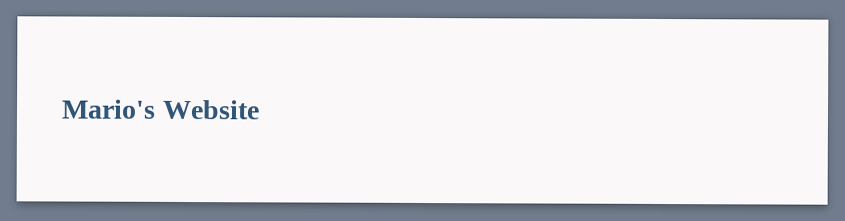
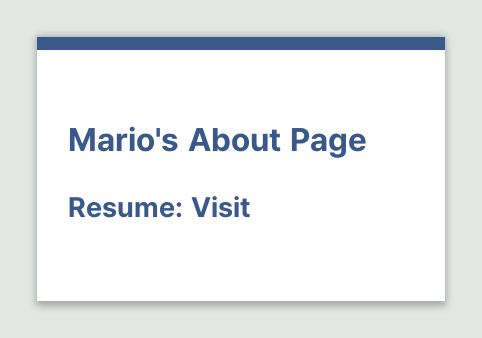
[161,99,260,120] Website -> [187,128,367,158] [68,196,250,218] About Page // Resume: Visit

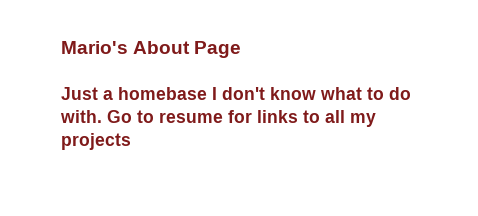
[68,196,250,218] Resume: Visit -> [61,87,411,100] [60,110,376,127] [61,133,131,150] Just a homebase I don't know what to do with. Go to resume for links to all my projects

